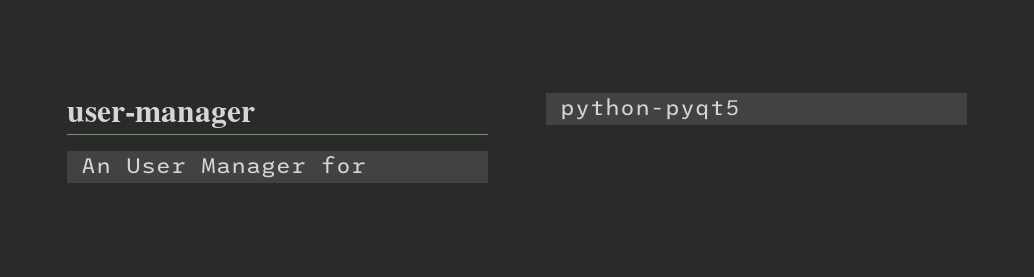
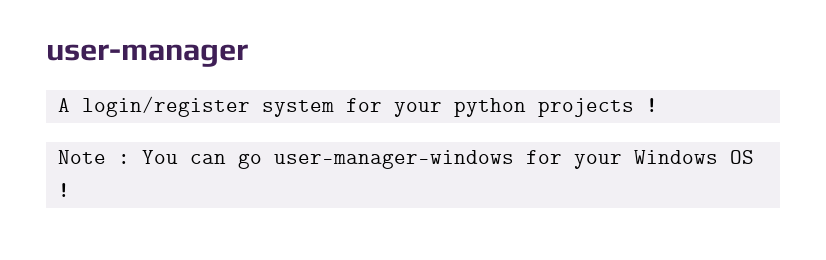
[80,156,366,178] [559,98,740,120] An User Manager for python-pyqt5 -> [58,96,658,117] [58,150,754,169] [58,183,70,197] A login/register system for your python projects ! // Note : You can go user-manager-windows for your Windows OS !

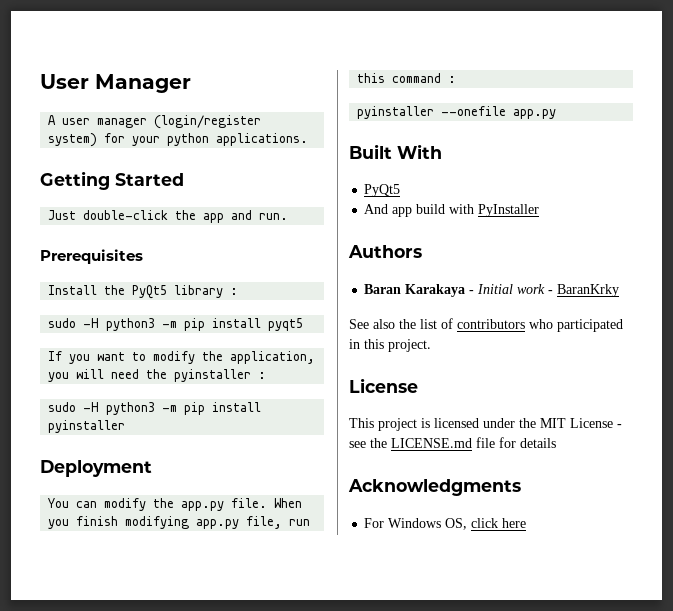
[46,44,248,67] user-manager -> [40,74,191,93] User Manager
[82,96,658,117] [58,150,754,169] [58,183,70,197] login/register system for your python projects ! // Note : You can go user-manager-windows for your Windows OS ! -> [62,115,262,129] [48,133,309,147] [40,171,184,190] [48,210,289,223] [40,249,143,264] [48,285,239,299] [48,318,304,331] [48,351,316,364] [48,369,267,382] [48,402,262,415] [48,420,126,433] [40,460,152,477] [48,498,303,511] [48,516,311,529] [357,73,457,83] [357,106,557,119] [349,144,442,159] [364,184,401,197] [364,204,540,217] [348,245,422,258] [364,284,620,297] [349,318,623,332] [349,339,431,352] [349,378,418,393] [349,418,622,431] [349,437,556,448] [348,479,521,496] [364,518,527,530] user manager (login/register system) for your python applications. // Getting Started // Just double-click the app and run. // Prerequisites // Install the PyQt5 library : // sudo -H python3 -m pip install pyqt5 // If you want to modify the application, you will need the pyinstaller : // sudo -H python3 -m pip install pyinstaller // Deployment // You can modify the app.py file. When you finish modifying app.py file, run this command : // pyinstaller --onefile app.py // Built With // PyQt5 // And app build with PyInstaller // Authors // Baran Karakaya - Initial work - BaranKrky // See also the list of contributors who participated in this project. // License // This project is licensed under the MIT License - see the LICENSE.md file for details // Acknowledgments // For Windows OS, click here

